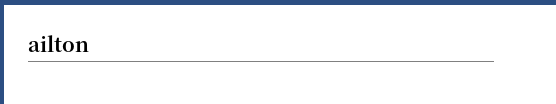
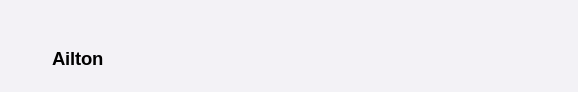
[28,35,89,52] ailton -> [52,52,103,65] Ailton

